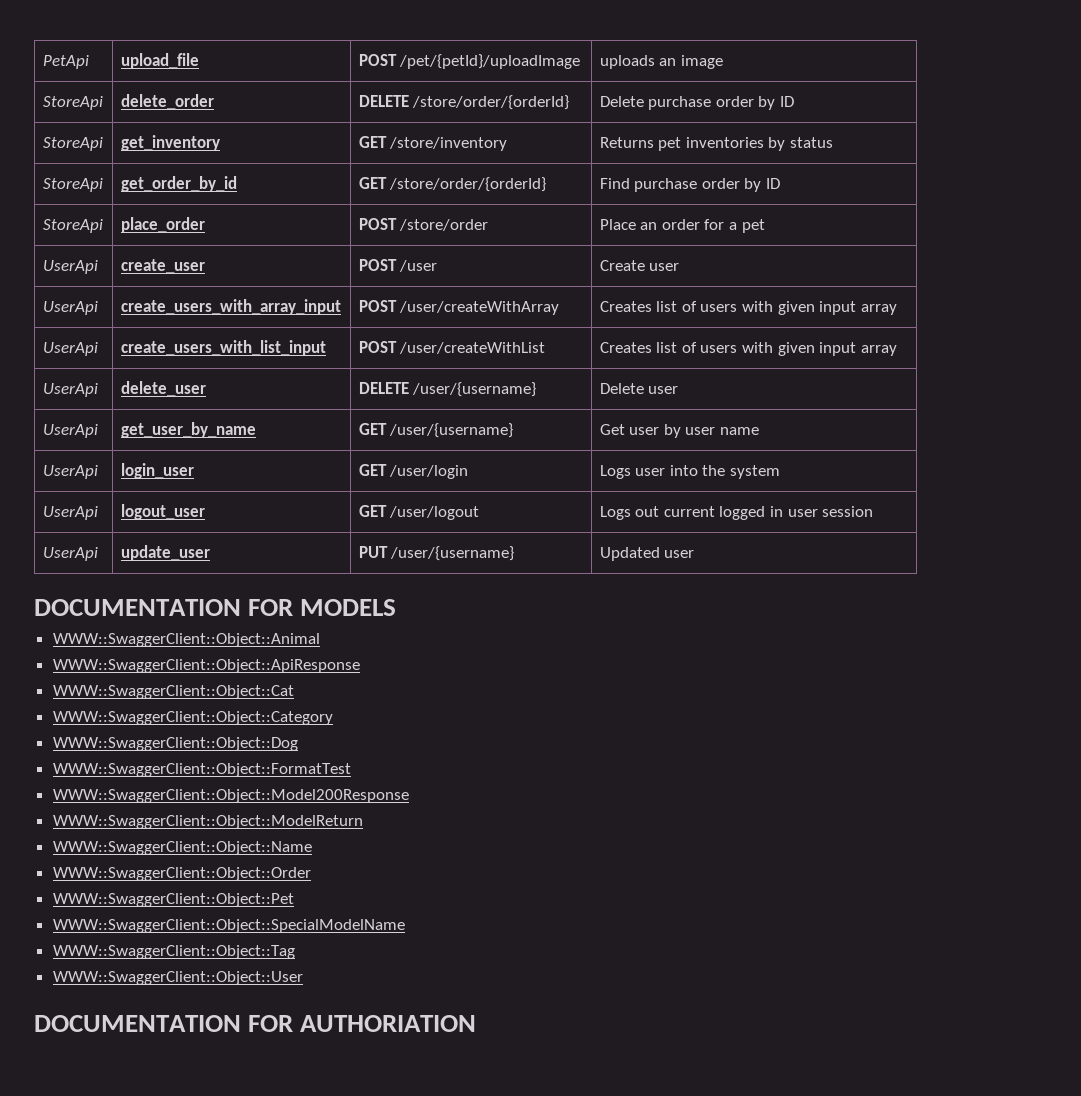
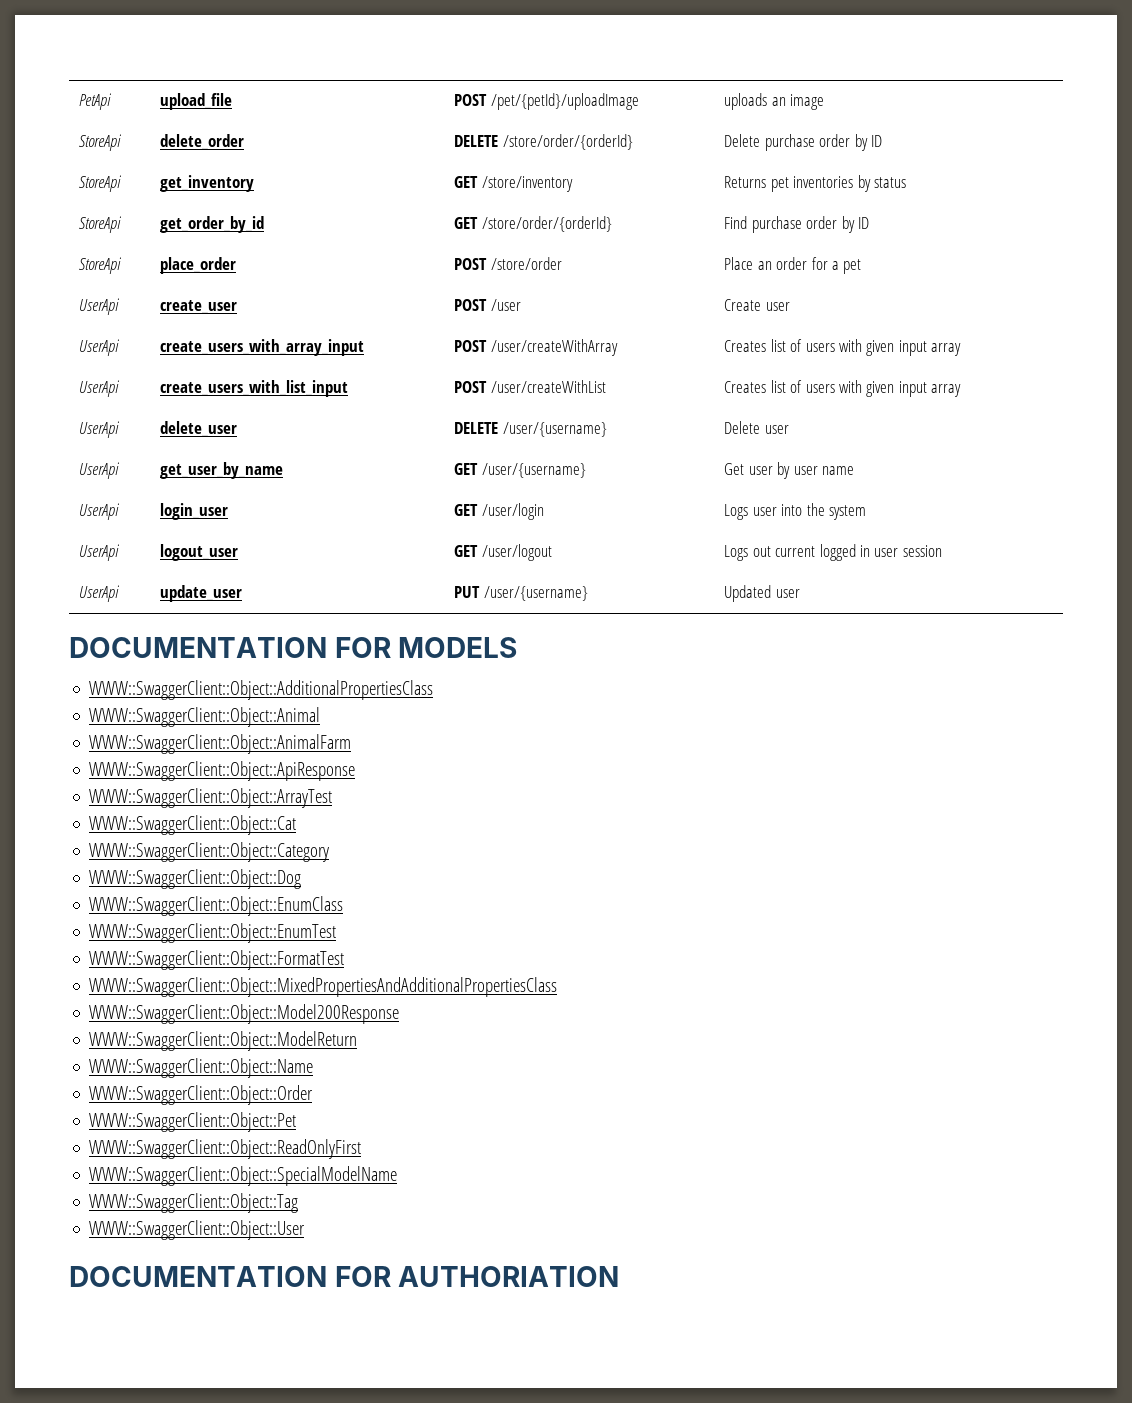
(397, 607) none -> [89,680,434,700] // WWW::SwaggerClient::Object::AdditionalPropertiesClass
(320, 640) none -> [89,734,352,754] // WWW::SwaggerClient::Object::AnimalFarm
(360, 666) none -> [89,788,333,808] // WWW::SwaggerClient::Object::ArrayTest
(298, 744) none -> [89,896,344,916] [89,923,337,943] // WWW::SwaggerClient::Object::EnumClass // WWW::SwaggerClient::Object::EnumTest
(351, 770) none -> [89,977,558,997] // WWW::SwaggerClient::Object::MixedPropertiesAndAdditionalPropertiesClass
(294, 900) none -> [89,1139,362,1159] // WWW::SwaggerClient::Object::ReadOnlyFirst

